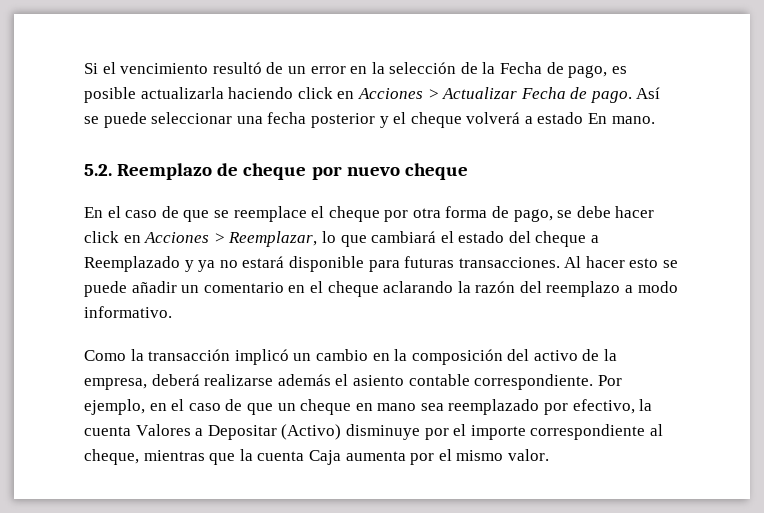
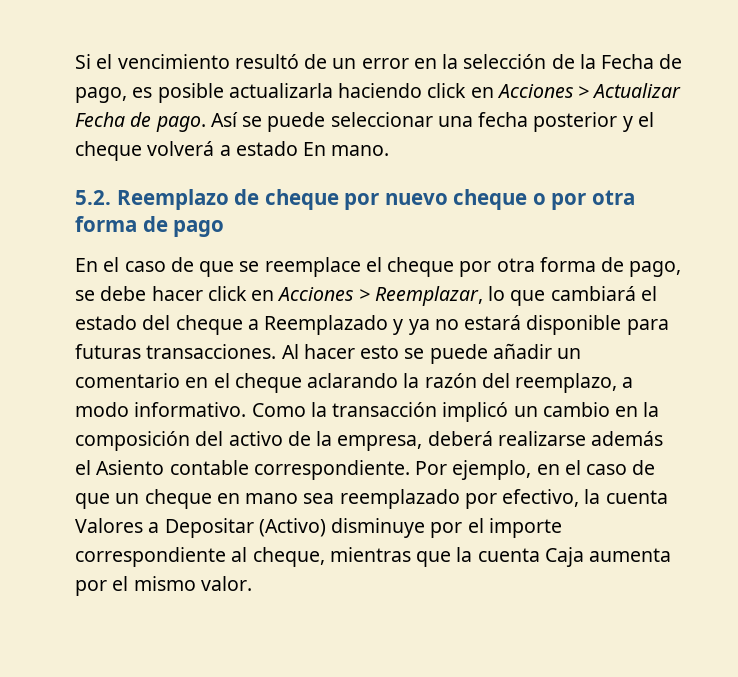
(468, 171) none -> [532,190,635,210] [75,216,225,237] o por otra forma de pago
[546,281,621,297] reemplazo -> [515,373,618,393] reemplazo,
(172, 312) // -> (247, 409) none
[352,375,404,386] asiento -> [96,460,165,475] Asiento

